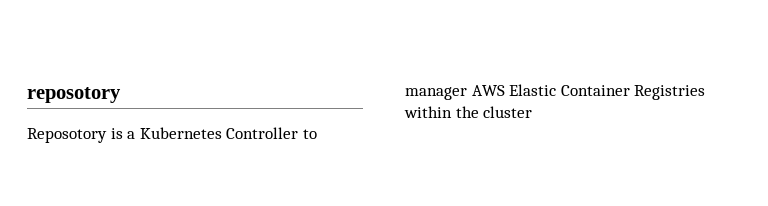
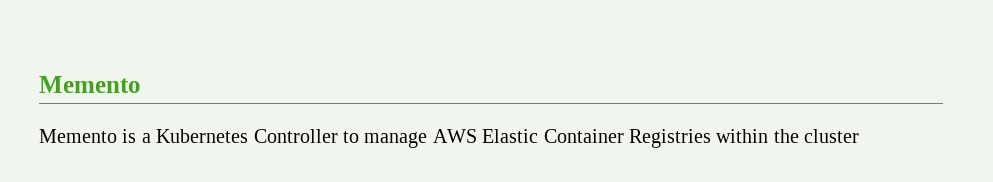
[27,87,121,103] [27,128,107,143] reposotory // Reposotory -> [39,76,141,93] [39,129,117,143] Memento // Memento
[405,87,467,100] manager -> [364,132,428,148] manage

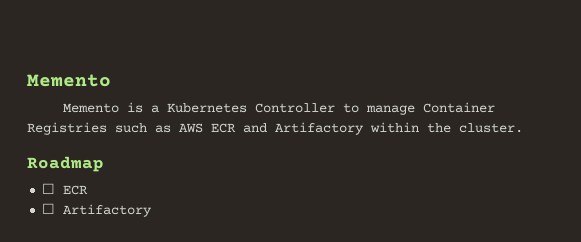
[432,129,860,148] AWS Elastic Container Registries within the cluster -> [422,102,495,113] [27,122,523,135] [27,156,104,172] [42,183,89,195] [42,203,153,217] Container Registries such as AWS ECR and Artifactory within the cluster. // Roadmap // ☐ ECR // ☐ Artifactory

